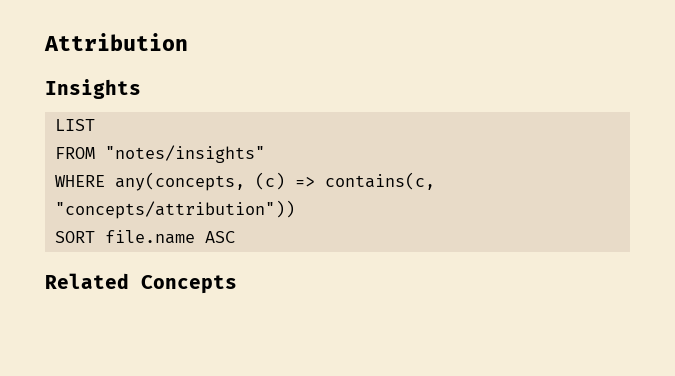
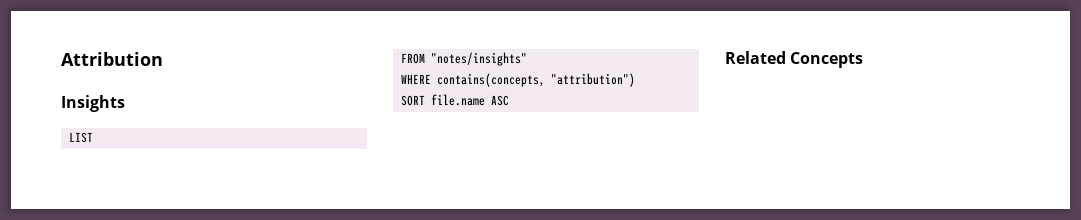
[114,172,435,191] [54,200,295,219] any(concepts, (c) => contains(c, "concepts/attribution")) -> [436,73,635,87] contains(concepts, "attribution")

